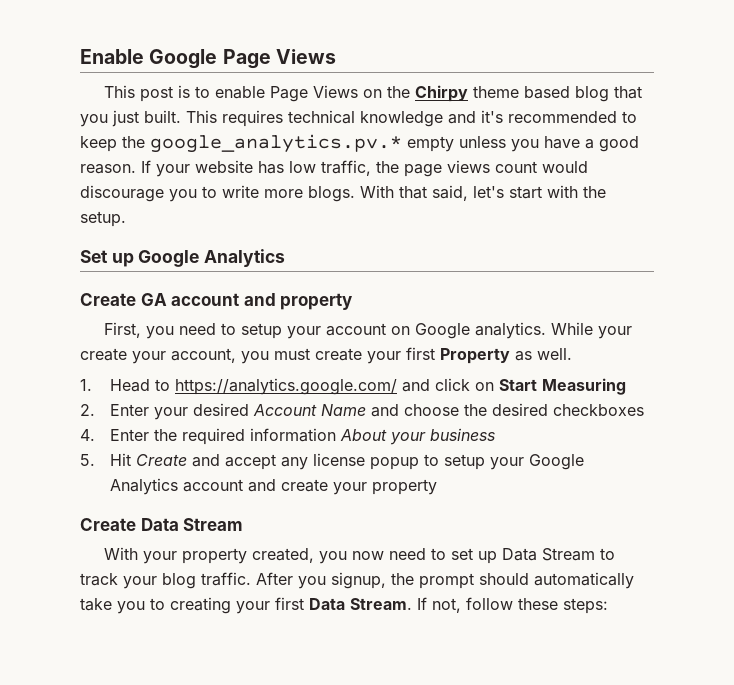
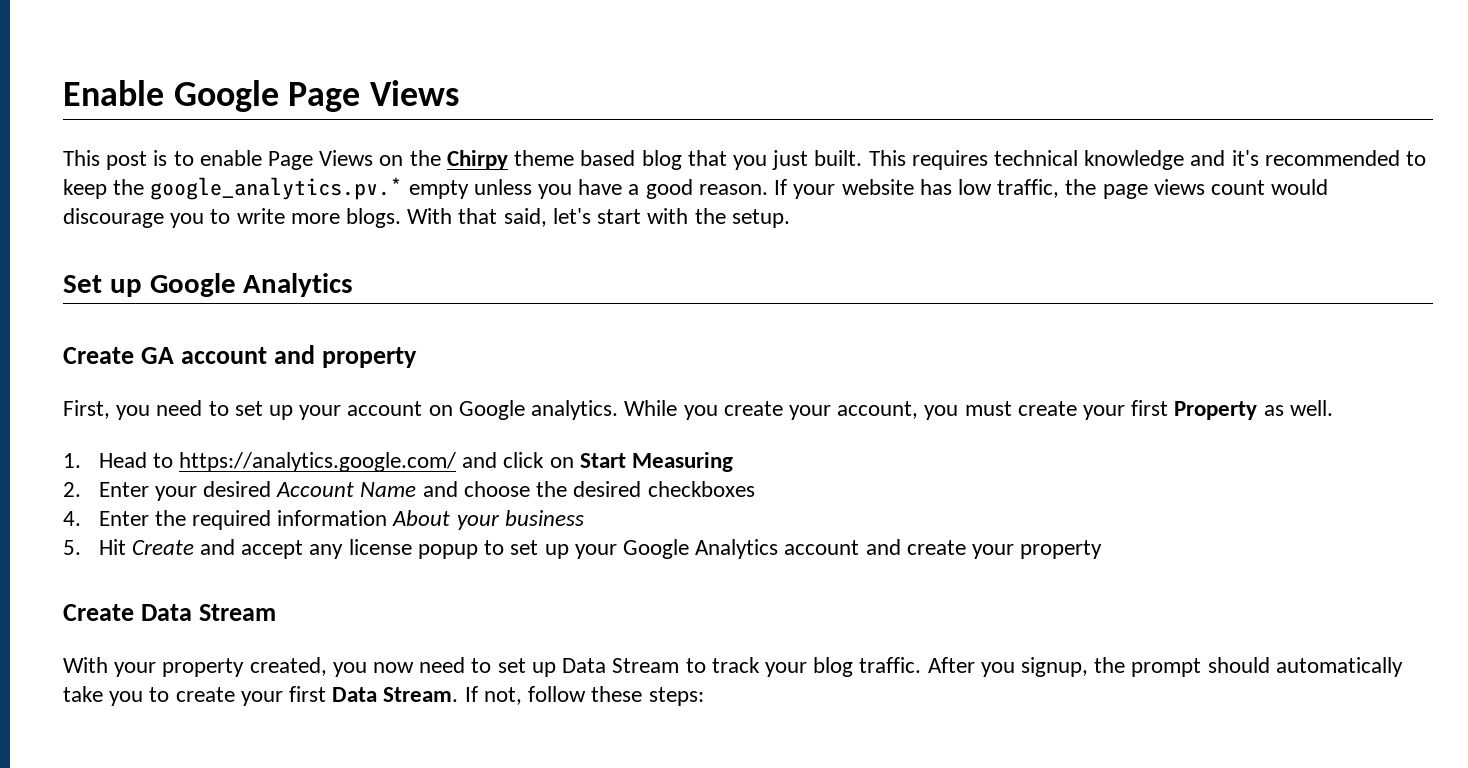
[240,323,282,339] setup -> [234,401,294,420] set up
[597,326,632,339] your -> [683,405,718,420] you
[444,454,486,470] setup -> [510,540,569,559] set up
[170,597,231,614] creating -> [175,687,235,702] create

